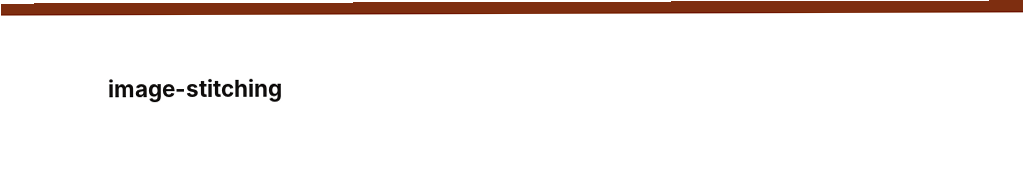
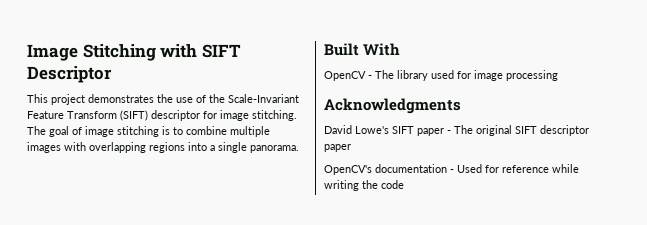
[107,78,283,103] image-stitching -> [27,44,241,61] [27,66,112,83] [27,94,299,105] [27,110,297,121] [27,126,270,137] [27,142,299,153] [324,43,401,56] [324,70,558,81] [324,98,461,114] [324,125,589,136] [324,144,351,152] [324,164,579,175] [324,180,404,191] Image Stitching with SIFT Descriptor // This project demonstrates the use of the Scale-Invariant Feature Transform (SIFT) descriptor for image stitching. The goal of image stitching is to combine multiple images with overlapping regions into a single panorama. // Built With // OpenCV - The library used for image processing // Acknowledgments // David Lowe's SIFT paper - The original SIFT descriptor paper // OpenCV's documentation - Used for reference while writing the code

